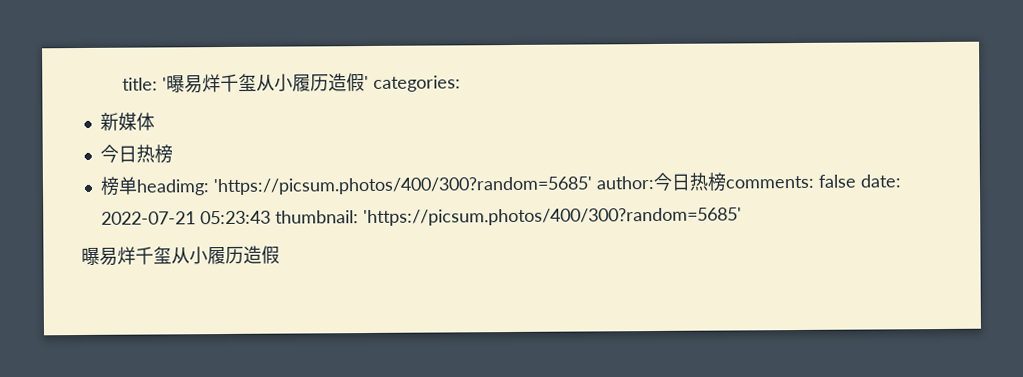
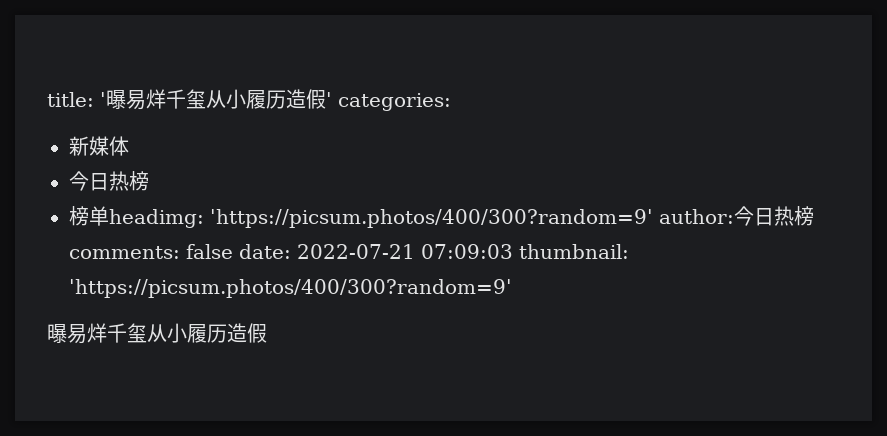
[212,176,593,196] 'https://picsum.photos/400/300?random=5685' -> [210,209,653,228] 'https://picsum.photos/400/300?random=9'
[199,207,742,227] 05:23:43 thumbnail: 'https://picsum.photos/400/300?random=5685' -> [421,244,629,259] [69,279,512,298] 07:09:03 thumbnail: 'https://picsum.photos/400/300?random=9'

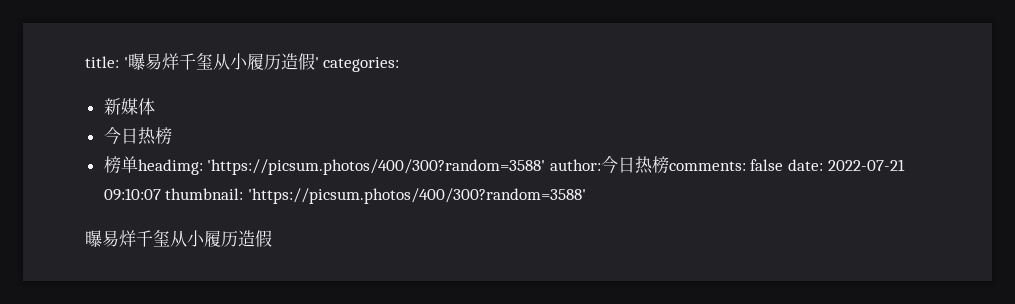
[210,209,653,228] 'https://picsum.photos/400/300?random=9' -> [207,159,546,175] 'https://picsum.photos/400/300?random=3588'
[421,244,629,259] [69,279,512,298] 07:09:03 thumbnail: 'https://picsum.photos/400/300?random=9' -> [103,188,586,204] 09:10:07 thumbnail: 'https://picsum.photos/400/300?random=3588'

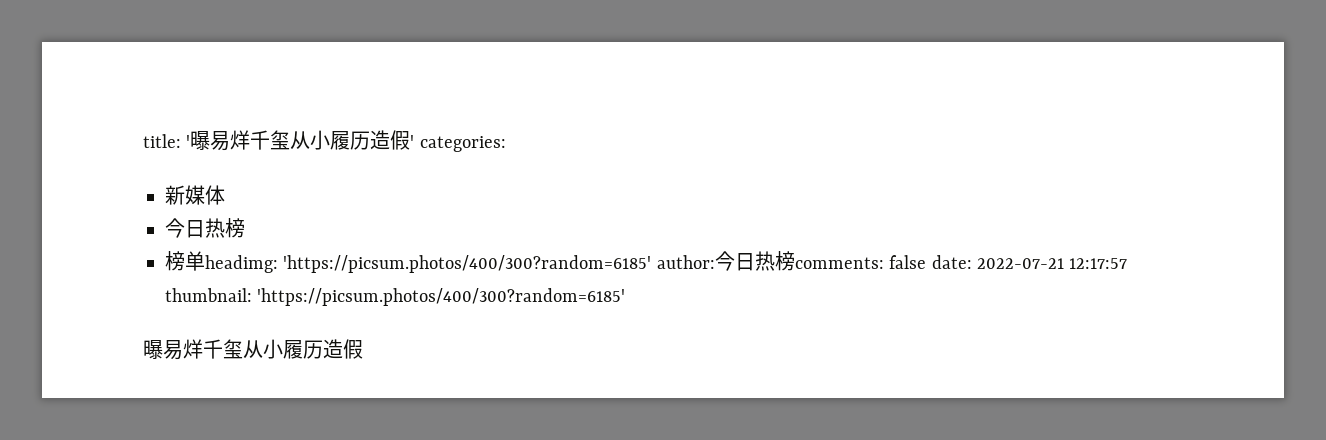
[207,159,546,175] 'https://picsum.photos/400/300?random=3588' -> [283,255,652,273] 'https://picsum.photos/400/300?random=6185'
[103,188,586,204] 09:10:07 thumbnail: 'https://picsum.photos/400/300?random=3588' -> [1069,258,1128,269] [165,288,626,306] 12:17:57 thumbnail: 'https://picsum.photos/400/300?random=6185'

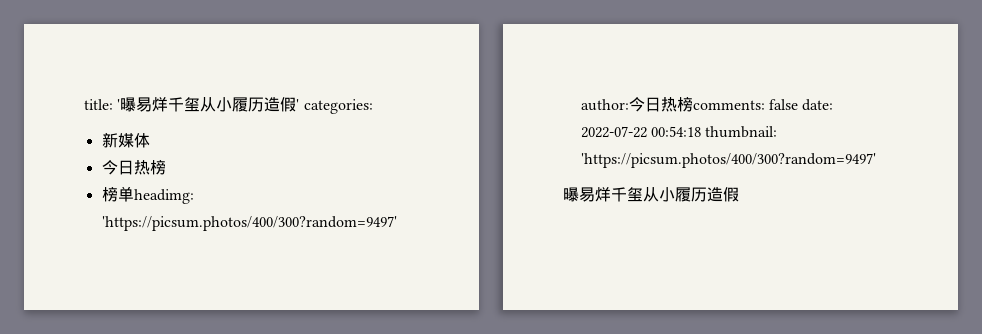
[283,255,652,273] 'https://picsum.photos/400/300?random=6185' -> [101,216,397,231] 'https://picsum.photos/400/300?random=9497'
[976,258,1128,269] [165,288,626,306] 2022-07-21 12:17:57 thumbnail: 'https://picsum.photos/400/300?random=6185' -> [580,126,778,138] [580,153,876,168] 2022-07-22 00:54:18 thumbnail: 'https://picsum.photos/400/300?random=9497'

